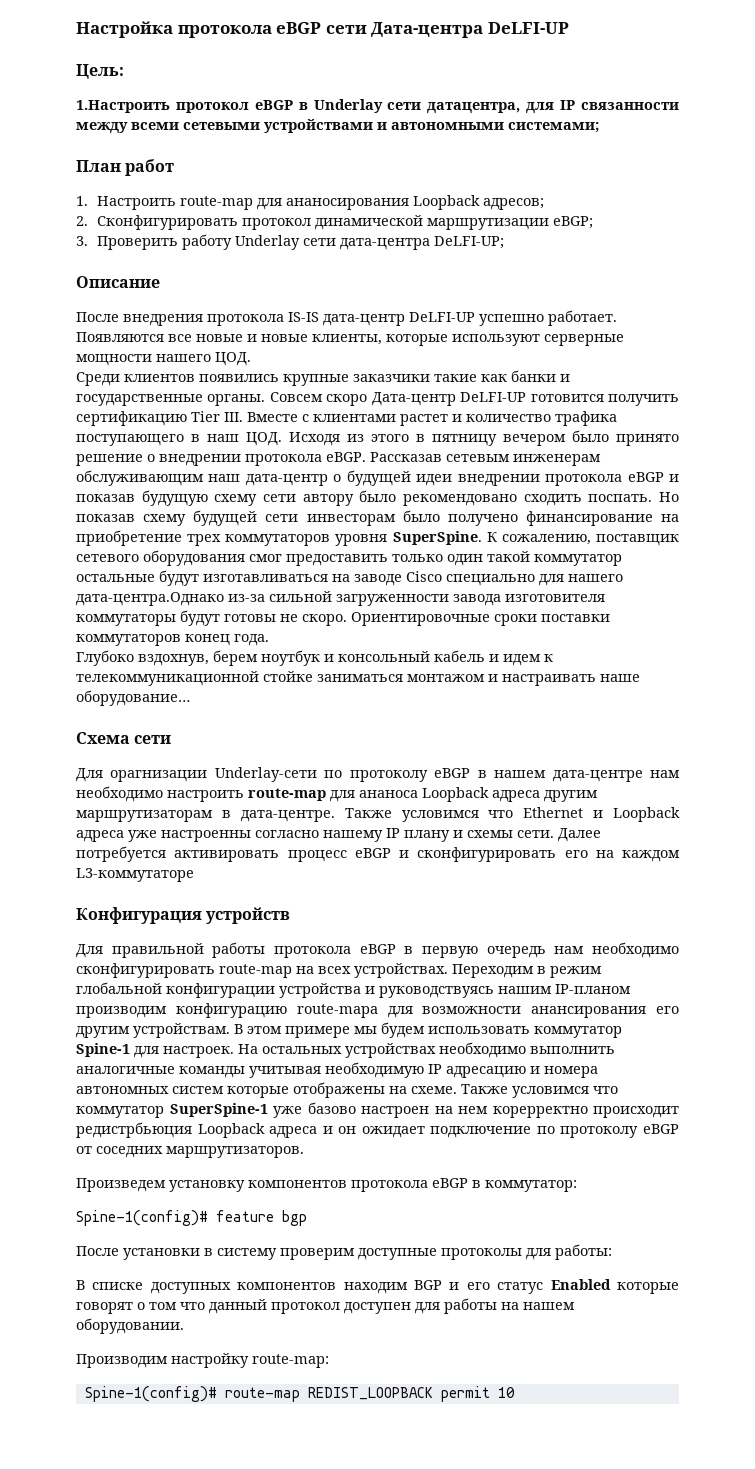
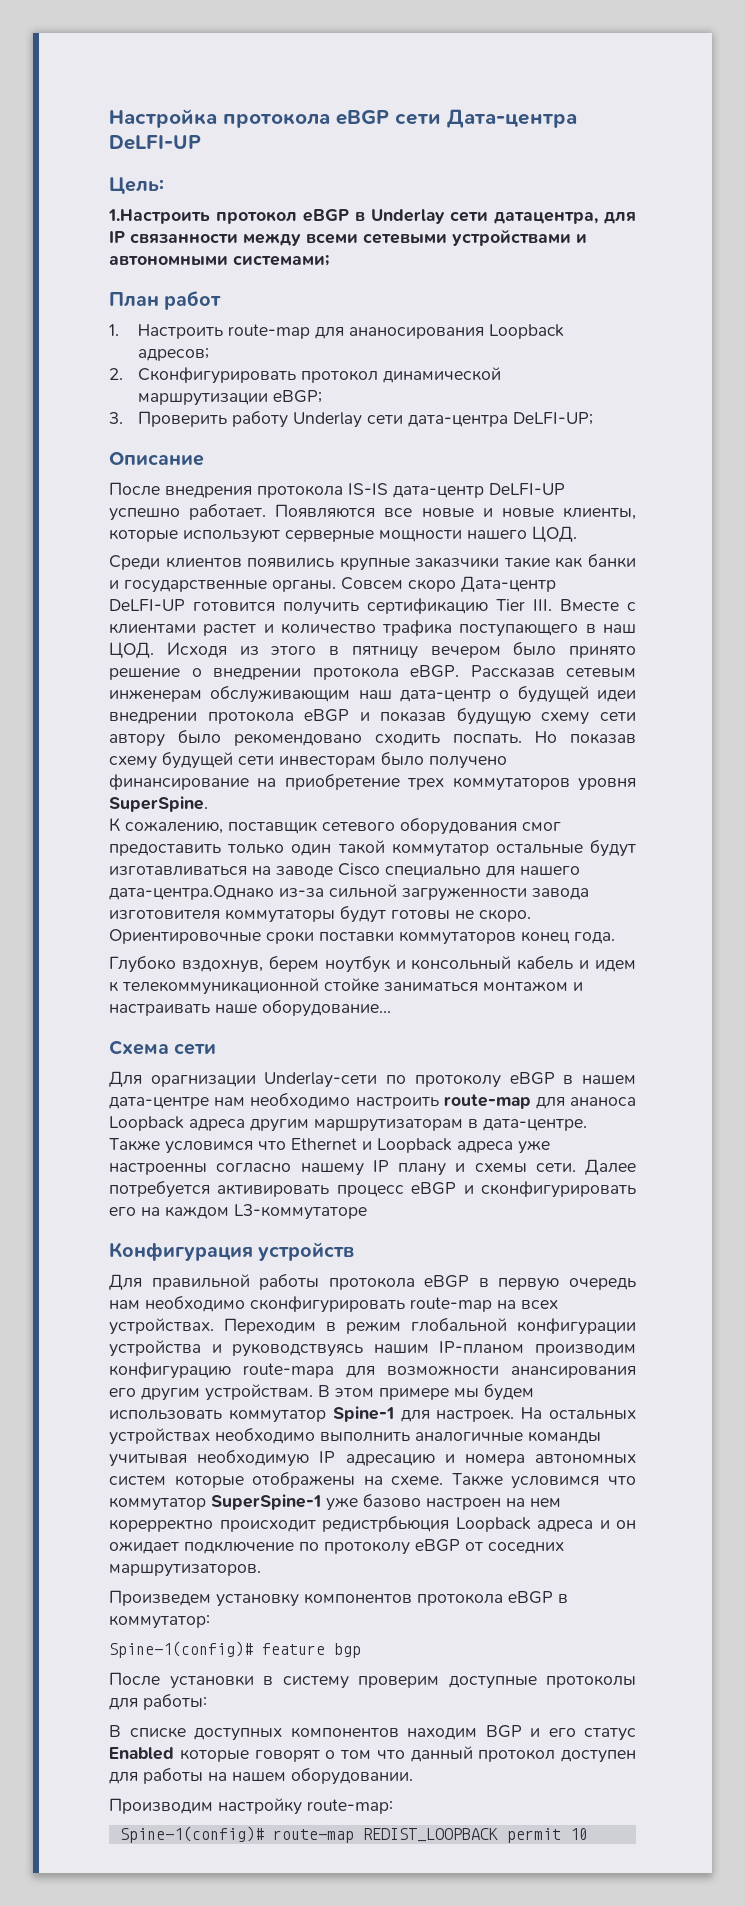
(482, 538) none -> (208, 804) //

